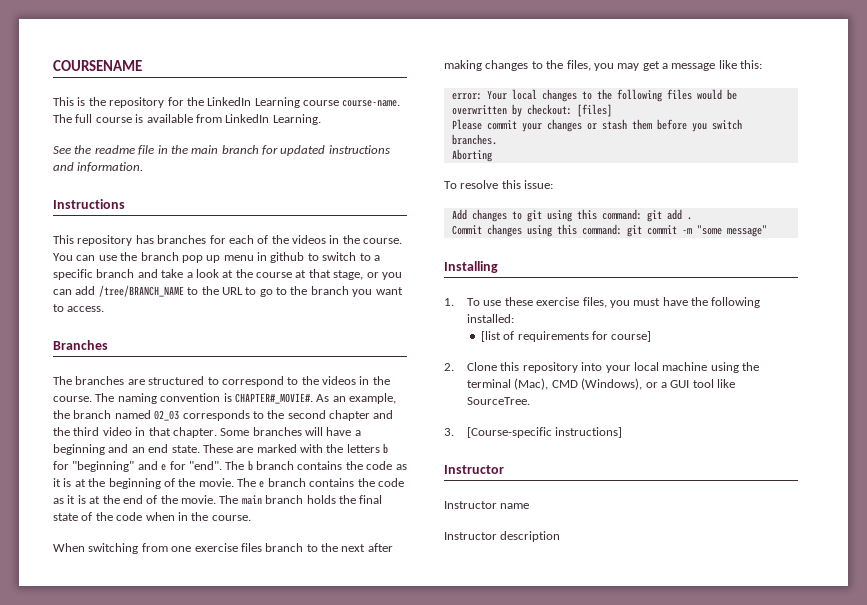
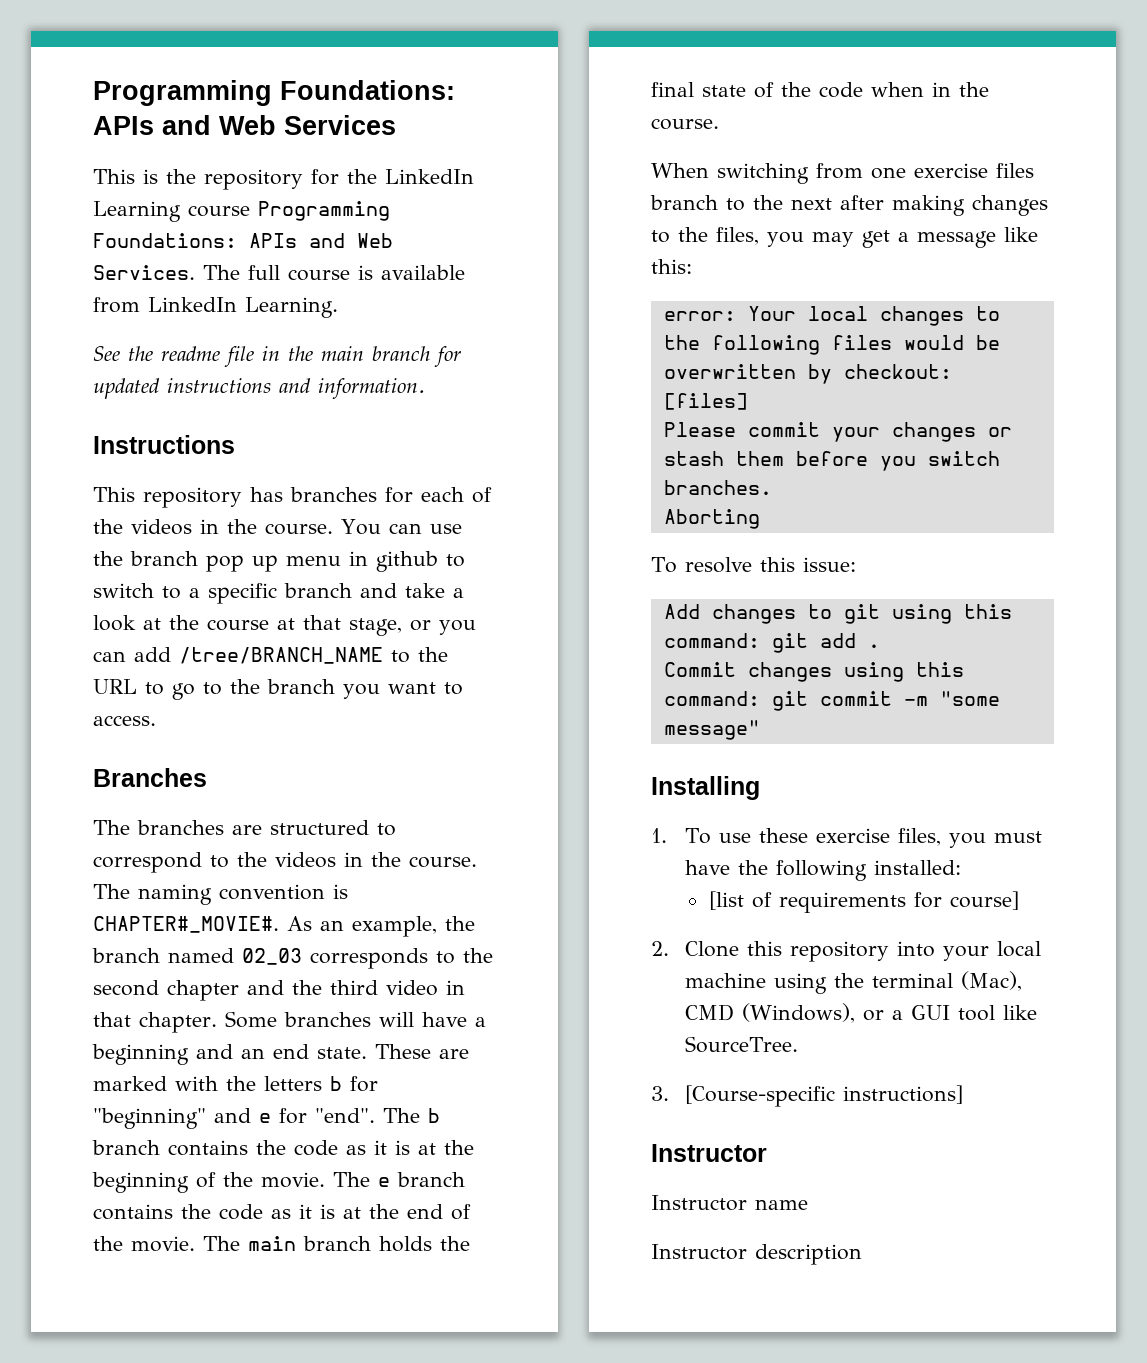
[53,60,142,71] COURSENAME -> [93,80,455,106] [93,115,396,135] Programming Foundations: APIs and Web Services
[342,100,401,107] course-name. -> [258,201,390,221] [93,233,393,248] [93,265,195,280] Programming Foundations: APIs and Web Services.

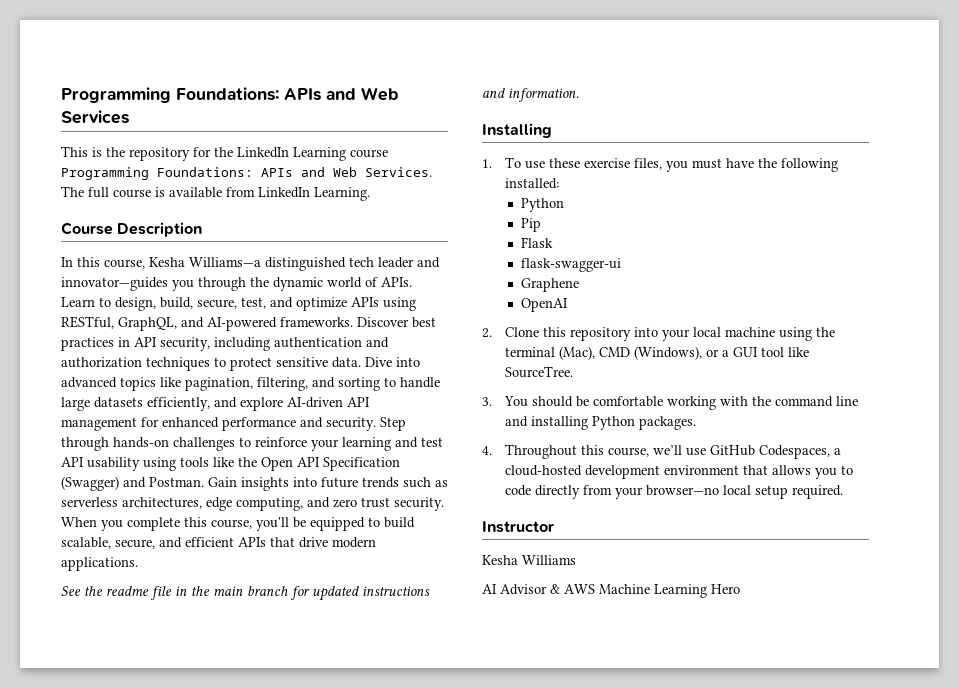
(338, 307) none -> [61,222,203,237] [61,257,440,271] [61,277,412,291] [61,297,416,311] [61,316,436,331] [61,337,389,351] [61,357,420,371] [61,377,440,391] [61,397,370,411] [61,417,406,431] [61,437,443,451] [61,457,400,471] [61,476,448,491] [61,497,444,511] [61,517,415,531] [61,537,376,549] [61,557,138,571] // Course Description // In this course, Kesha Williams—a distinguished tech leader and innovator—guides you through the dynamic world of APIs. Learn to design, build, secure, test, and optimize APIs using RESTful, GraphQL, and AI-powered frameworks. Discover best practices in API security, including authentication and authorization techniques to protect sensitive data. Dive into advanced topics like pagination, filtering, and sorting to handle large datasets efficiently, and explore AI-driven API management for enhanced performance and security. Step through hands-on challenges to reinforce your learning and test API usability using tools like the Open API Specification (Swagger) and Postman. Gain insights into future trends such as serverless architectures, edge computing, and zero trust security. When you complete this course, you'll be equipped to build scalable, secure, and efficient APIs that drive modern applications.
[93,435,235,454] [93,487,492,508] [93,519,462,535] [93,551,465,572] [93,583,464,604] [93,615,476,636] [93,647,448,664] [93,679,463,700] [93,715,156,726] [93,768,207,787] [93,820,396,836] [93,852,477,873] [93,884,348,905] [93,916,475,937] [92,948,493,969] [93,980,465,1001] [93,1011,486,1033] [92,1044,469,1065] [93,1076,378,1092] [93,1108,440,1129] [92,1140,474,1156] [92,1172,465,1193] [93,1204,471,1220] [93,1236,470,1252] [651,82,989,98] [651,118,719,130] [651,163,1034,184] [650,195,1048,216] [651,227,1038,248] [651,259,692,274] [663,306,1000,326] [663,335,1000,355] [663,364,952,384] [663,393,748,410] [663,422,1012,442] [663,451,1000,471] [663,480,772,495] [663,509,760,529] [651,557,856,573] [663,604,1012,624] [663,633,880,653] [663,662,964,682] [663,691,1000,711] [663,720,760,740] // Instructions // This repository has branches for each of the videos in the course. You can use the branch pop up menu in github to switch to a specific branch and take a look at the course at that stage, or you can add /tree/BRANCH_NAME to the URL to go to the branch you want to access. // Branches // The branches are structured to correspond to the videos in the course. The naming convention is CHAPTER#_MOVIE#. As an example, the branch named 02_03 corresponds to the second chapter and the third video in that chapter. Some branches will have a beginning and an end state. These are marked with the letters b for "beginning" and e for "end". The b branch contains the code as it is at the beginning of the movie. The e branch contains the code as it is at the end of the movie. The main branch holds the final state of the code when in the course. // When switching from one exercise files branch to the next after making changes to the files, you may get a message like this: // error: Your local changes to the following files would be overwritten by checkout: [files] // Please commit your changes or stash them before you switch branches. // Aborting // To resolve this issue: // Add changes to git using this command: git add . // Commit changes using this command: git commit -m "some message" -> (579, 95) none
[708,891,1019,913] [list of requirements for course] -> [521,198,565,212] [521,218,542,232] [521,237,554,248] [521,258,622,272] [521,278,580,292] [521,298,569,312] Python // Pip // Flask // flask-swagger-ui // Graphene // OpenAI
[685,1085,964,1107] [651,1144,767,1162] [651,1195,808,1211] [651,1244,862,1265] [Course-specific instructions] // Instructor // Instructor name // Instructor description -> [504,396,859,410] [505,416,697,430] [482,444,842,459] [505,465,854,479] [505,485,844,499] [482,521,554,533] [482,555,576,565] [482,584,740,598] You should be comfortable working with the command line and installing Python packages. // 4. Throughout this course, we’ll use GitHub Codespaces, a cloud-hosted development environment that allows you to code directly from your browser—no local setup required. // Instructor // Kesha Williams // AI Advisor & AWS Machine Learning Hero

